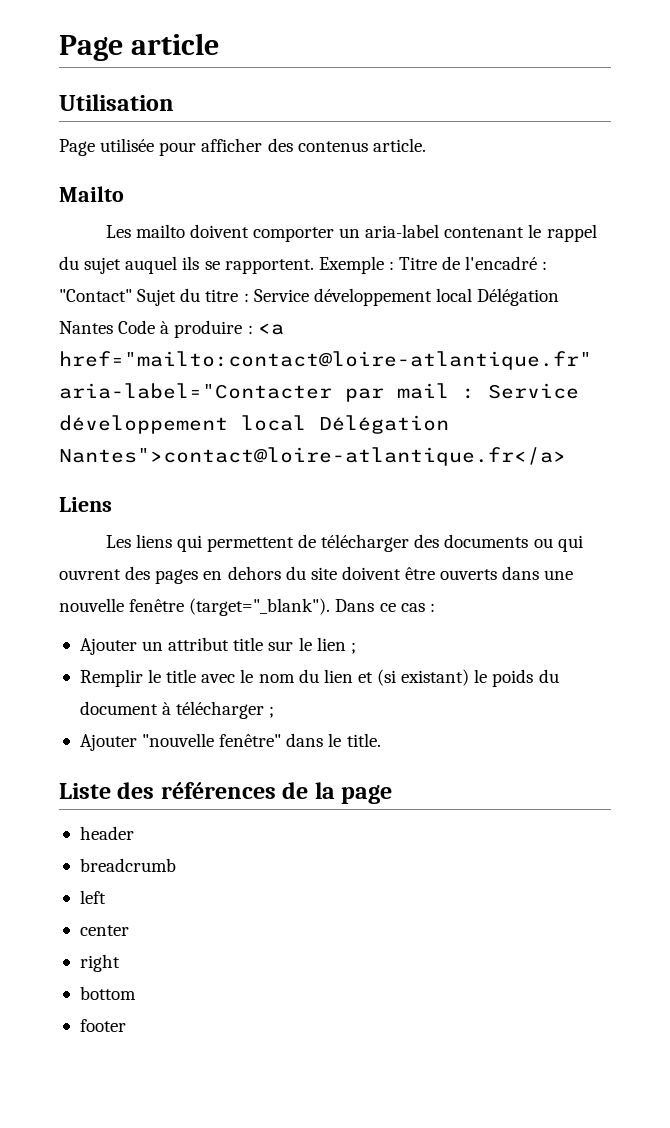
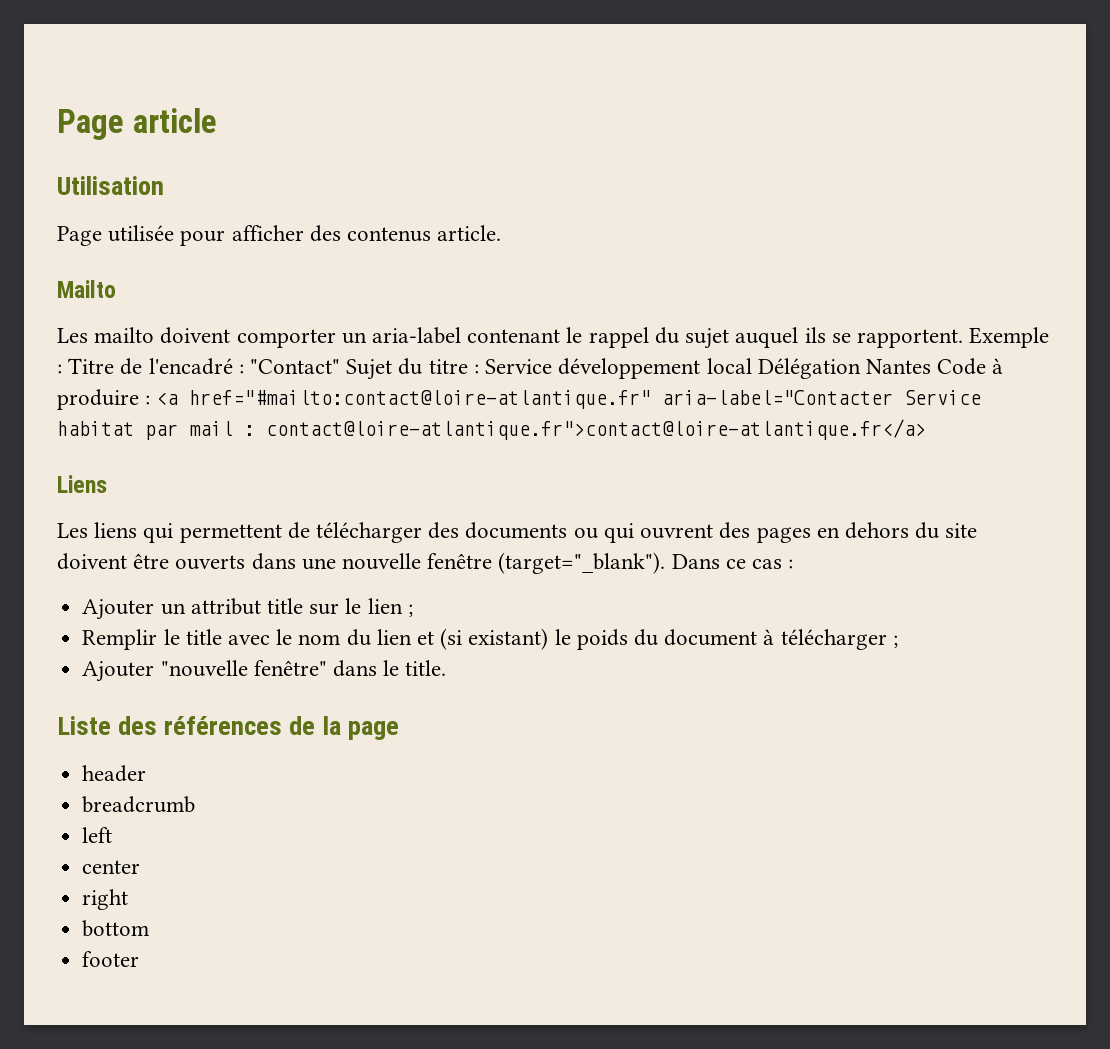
[59,351,592,370] [59,383,579,402] [59,415,449,434] [59,447,566,466] href="mailto:contact@loire-atlantique.fr" aria-label="Contacter par mail : Service développement local Délégation Nantes">contact@loire-atlantique.fr</a> -> [189,390,982,409] [57,419,926,440] href="#mailto:contact@loire-atlantique.fr" aria-label="Contacter Service habitat par mail : contact@loire-atlantique.fr">contact@loire-atlantique.fr</a>

